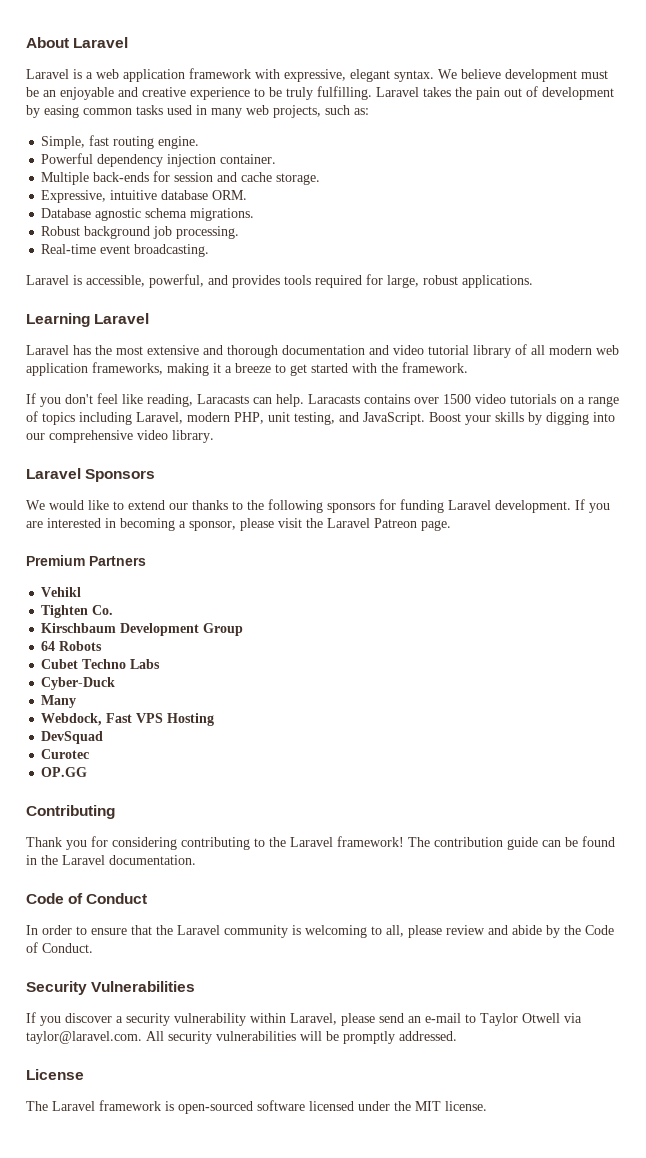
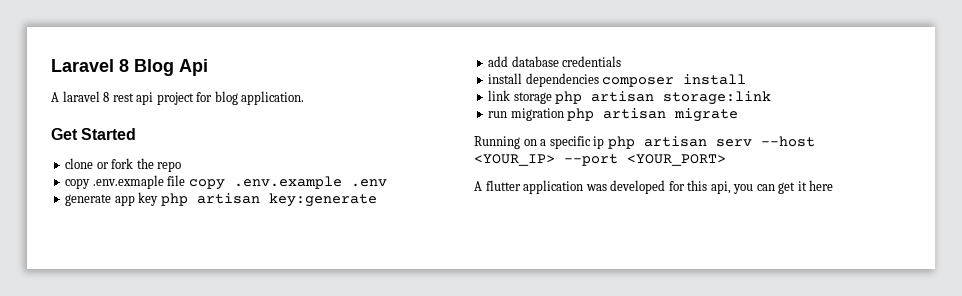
[26,37,129,48] [26,68,608,82] [26,86,614,100] [26,105,369,118] [41,135,200,149] [41,153,277,167] [41,171,321,185] [41,190,248,203] [41,208,255,221] [41,226,240,239] [41,244,210,257] [26,274,533,288] [26,313,150,327] [26,344,619,358] [26,362,468,376] [26,393,619,407] [26,411,615,425] [26,430,214,443] [26,468,156,482] [26,499,610,513] [26,518,451,531] [26,555,146,566] [41,587,82,597] [41,605,114,618] [41,623,244,636] [41,641,103,651] [41,659,161,669] [41,677,116,690] [41,695,77,708] [41,713,215,726] [41,731,104,744] [41,749,90,759] [41,767,88,777] [26,805,115,819] [26,836,615,850] [26,855,196,865] [26,893,148,904] [26,925,614,938] [26,942,93,953] [26,981,196,995] [26,1012,582,1026] [26,1031,457,1044] [26,1069,84,1080] [26,1100,487,1114] About Laravel // Laravel is a web application framework with expressive, elegant syntax. We believe development must be an enjoyable and creative experience to be truly fulfilling. Laravel takes the pain out of development by easing common tasks used in many web projects, such as: // Simple, fast routing engine. // Powerful dependency injection container. // Multiple back-ends for session and cache storage. // Expressive, intuitive database ORM. // Database agnostic schema migrations. // Robust background job processing. // Real-time event broadcasting. // Laravel is accessible, powerful, and provides tools required for large, robust applications. // Learning Laravel // Laravel has the most extensive and thorough documentation and video tutorial library of all modern web application frameworks, making it a breeze to get started with the framework. // If you don't feel like reading, Laracasts can help. Laracasts contains over 1500 video tutorials on a range of topics including Laravel, modern PHP, unit testing, and JavaScript. Boost your skills by digging into our comprehensive video library. // Laravel Sponsors // We would like to extend our thanks to the following sponsors for funding Laravel development. If you are interested in becoming a sponsor, please visit the Laravel Patreon page. // Premium Partners // Vehikl // Tighten Co. // Kirschbaum Development Group // 64 Robots // Cubet Techno Labs // Cyber-Duck // Many // Webdock, Fast VPS Hosting // DevSquad // Curotec // OP.GG // Contributing // Thank you for considering contributing to the Laravel framework! The contribution guide can be found in the Laravel documentation. // Code of Conduct // In order to ensure that the Laravel community is welcoming to all, please review and abide by the Code of Conduct. // Security Vulnerabilities // If you discover a security vulnerability within Laravel, please send an e-mail to Taylor Otwell via taylor@laravel.com. All security vulnerabilities will be promptly addressed. // License // The Laravel framework is open-sourced software licensed under the MIT license. -> [51,59,208,76] [51,91,305,105] [51,128,137,140] [65,158,182,172] [65,175,387,190] [65,192,377,207] [488,56,622,67] [488,73,747,87] [488,90,772,105] [488,108,739,122] [474,136,815,149] [474,154,726,166] [474,180,834,194] Laravel 8 Blog Api // A laravel 8 rest api project for blog application. // Get Started // clone or fork the repo // copy .env.exmaple file copy .env.example .env // generate app key php artisan key:generate // add database credentials // install dependencies composer install // link storage php artisan storage:link // run migration php artisan migrate // Running on a specific ip php artisan serv --host <YOUR_IP> --port <YOUR_PORT> // A flutter application was developed for this api, you can get it here

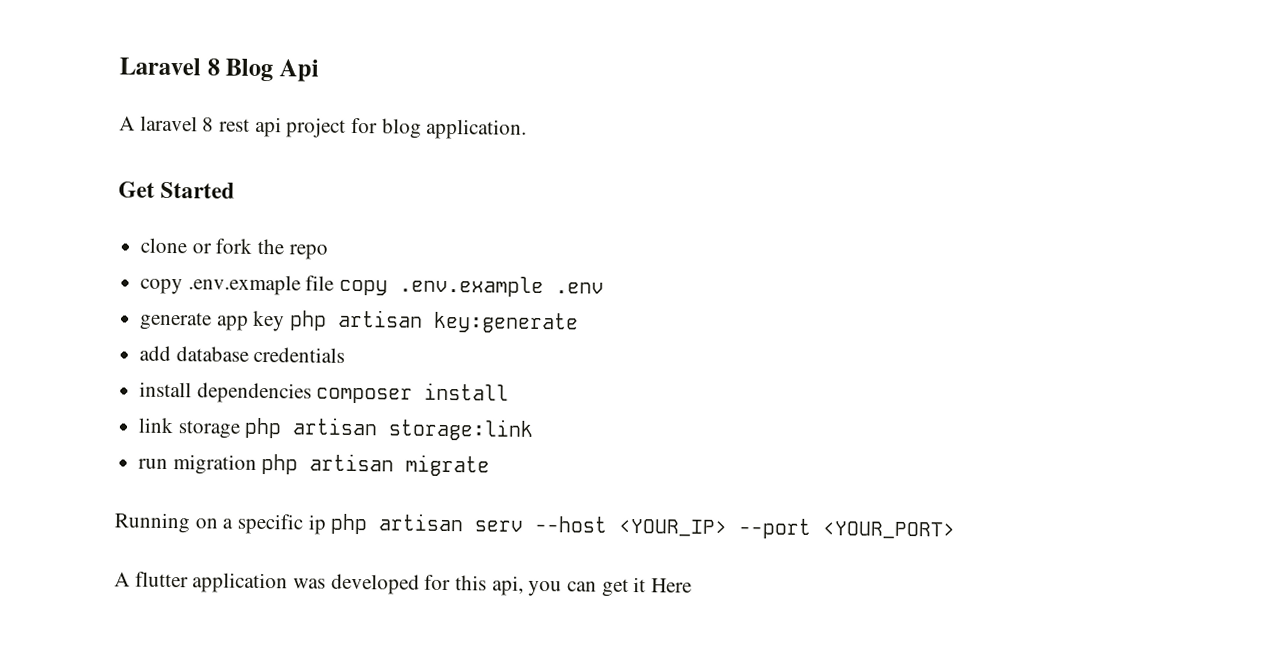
[809,180,834,191] here -> [651,578,693,593] Here

